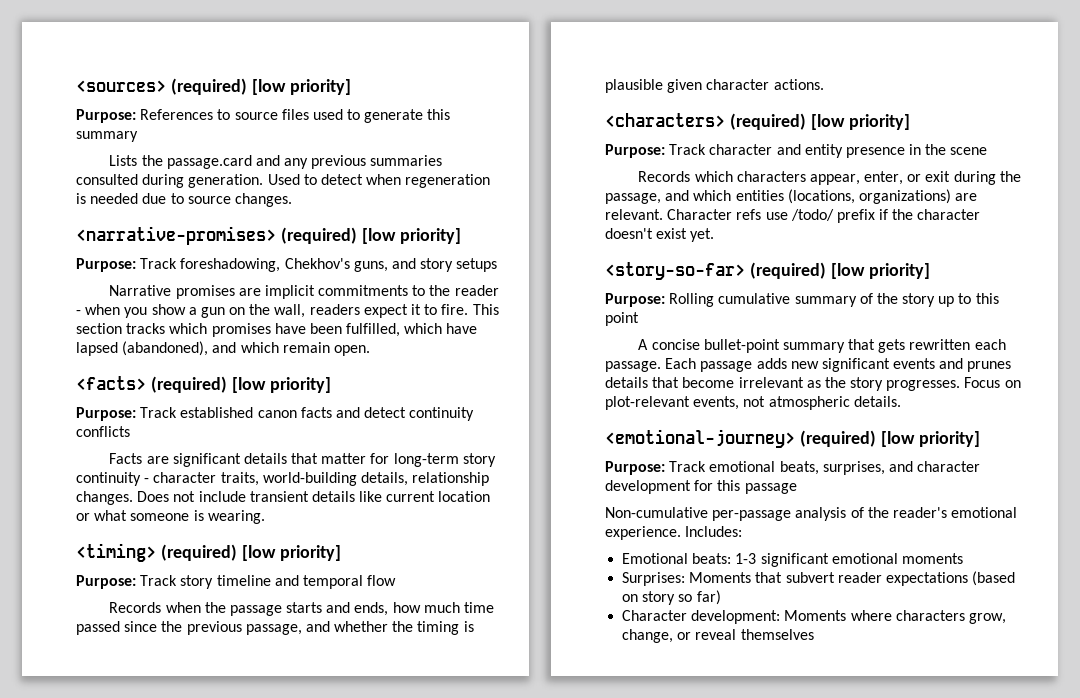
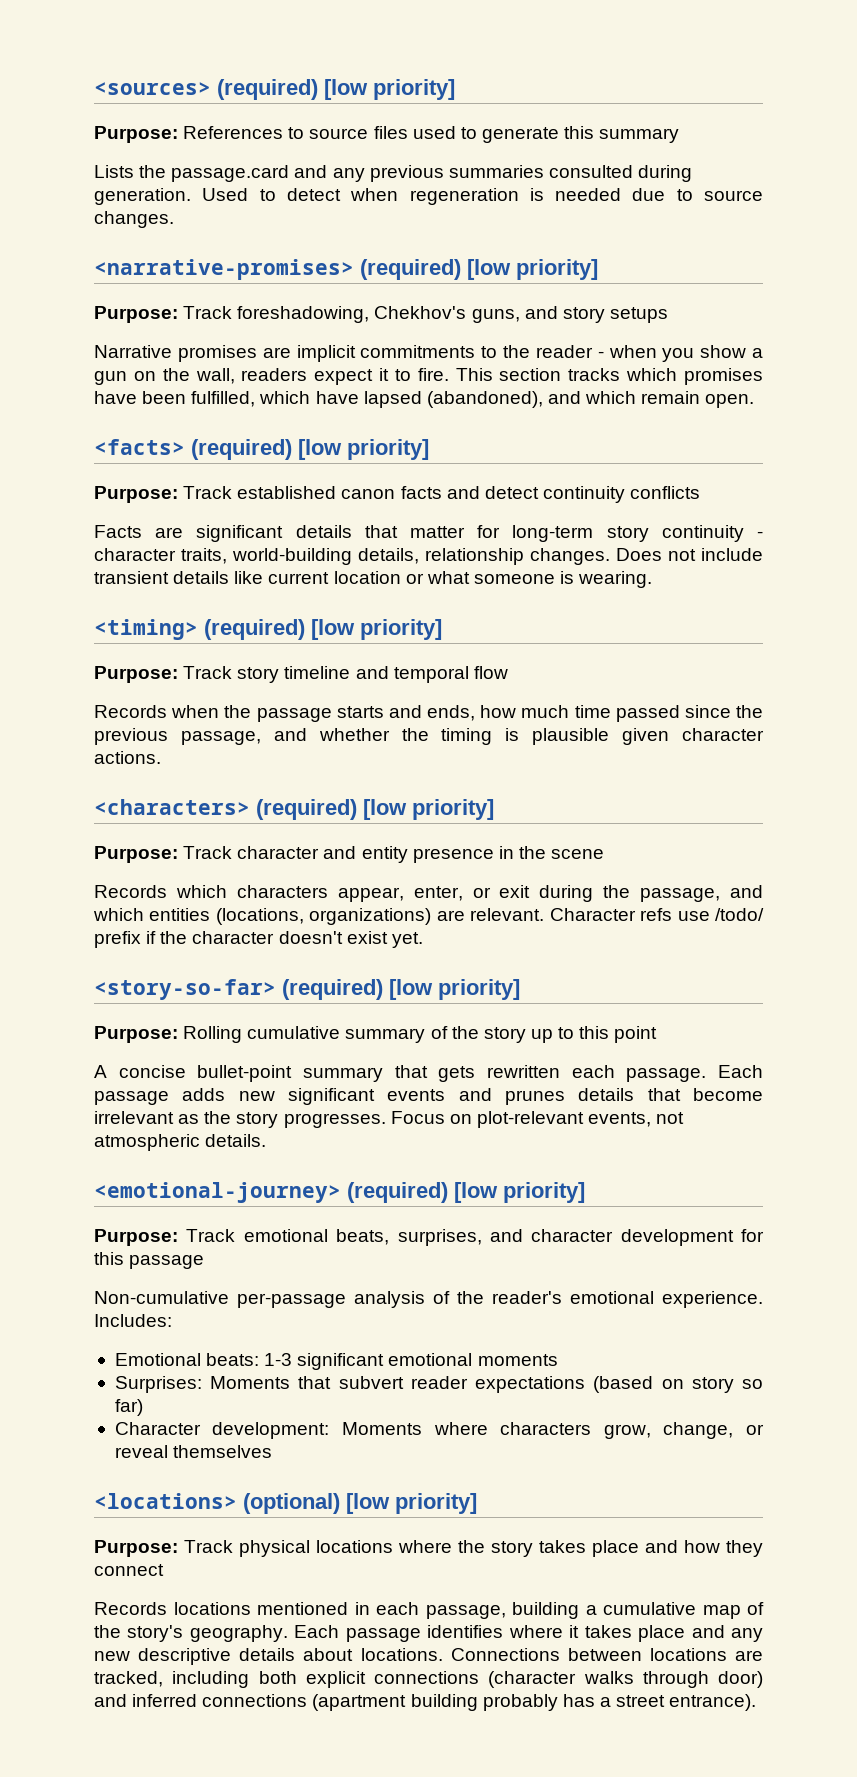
(814, 634) none -> [94,1493,477,1514] [94,1540,763,1557] [94,1564,164,1576] [94,1602,764,1619] [94,1625,764,1642] [94,1648,763,1665] [94,1671,763,1688] [94,1694,757,1711] // <locations> (optional) [low priority] // Purpose: Track physical locations where the story takes place and how they connect // Records locations mentioned in each passage, building a cumulative map of the story's geography. Each passage identifies where it takes place and any new descriptive details about locations. Connections between locations are tracked, including both explicit connections (character walks through door) and inferred connections (apartment building probably has a street entrance).

